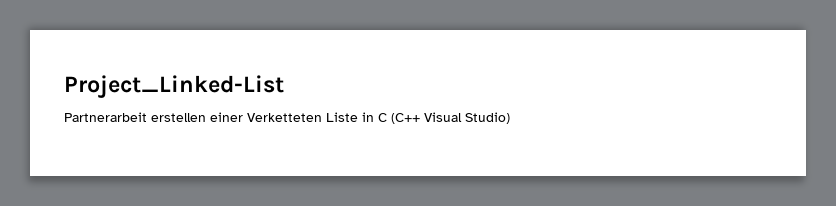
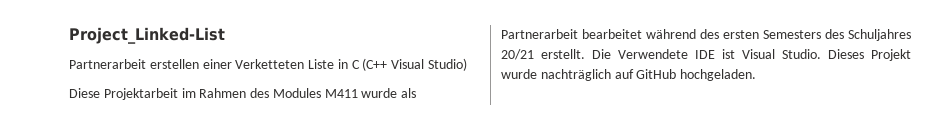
(510, 118) none -> [69,88,417,100] [501,29,911,41] [501,49,911,61] [501,69,757,81] // Diese Projektarbeit im Rahmen des Modules M411 wurde als Partnerarbeit bearbeitet während des ersten Semesters des Schuljahres 20/21 erstellt. Die Verwendete IDE ist Visual Studio. Dieses Projekt wurde nachträglich auf GitHub hochgeladen.

